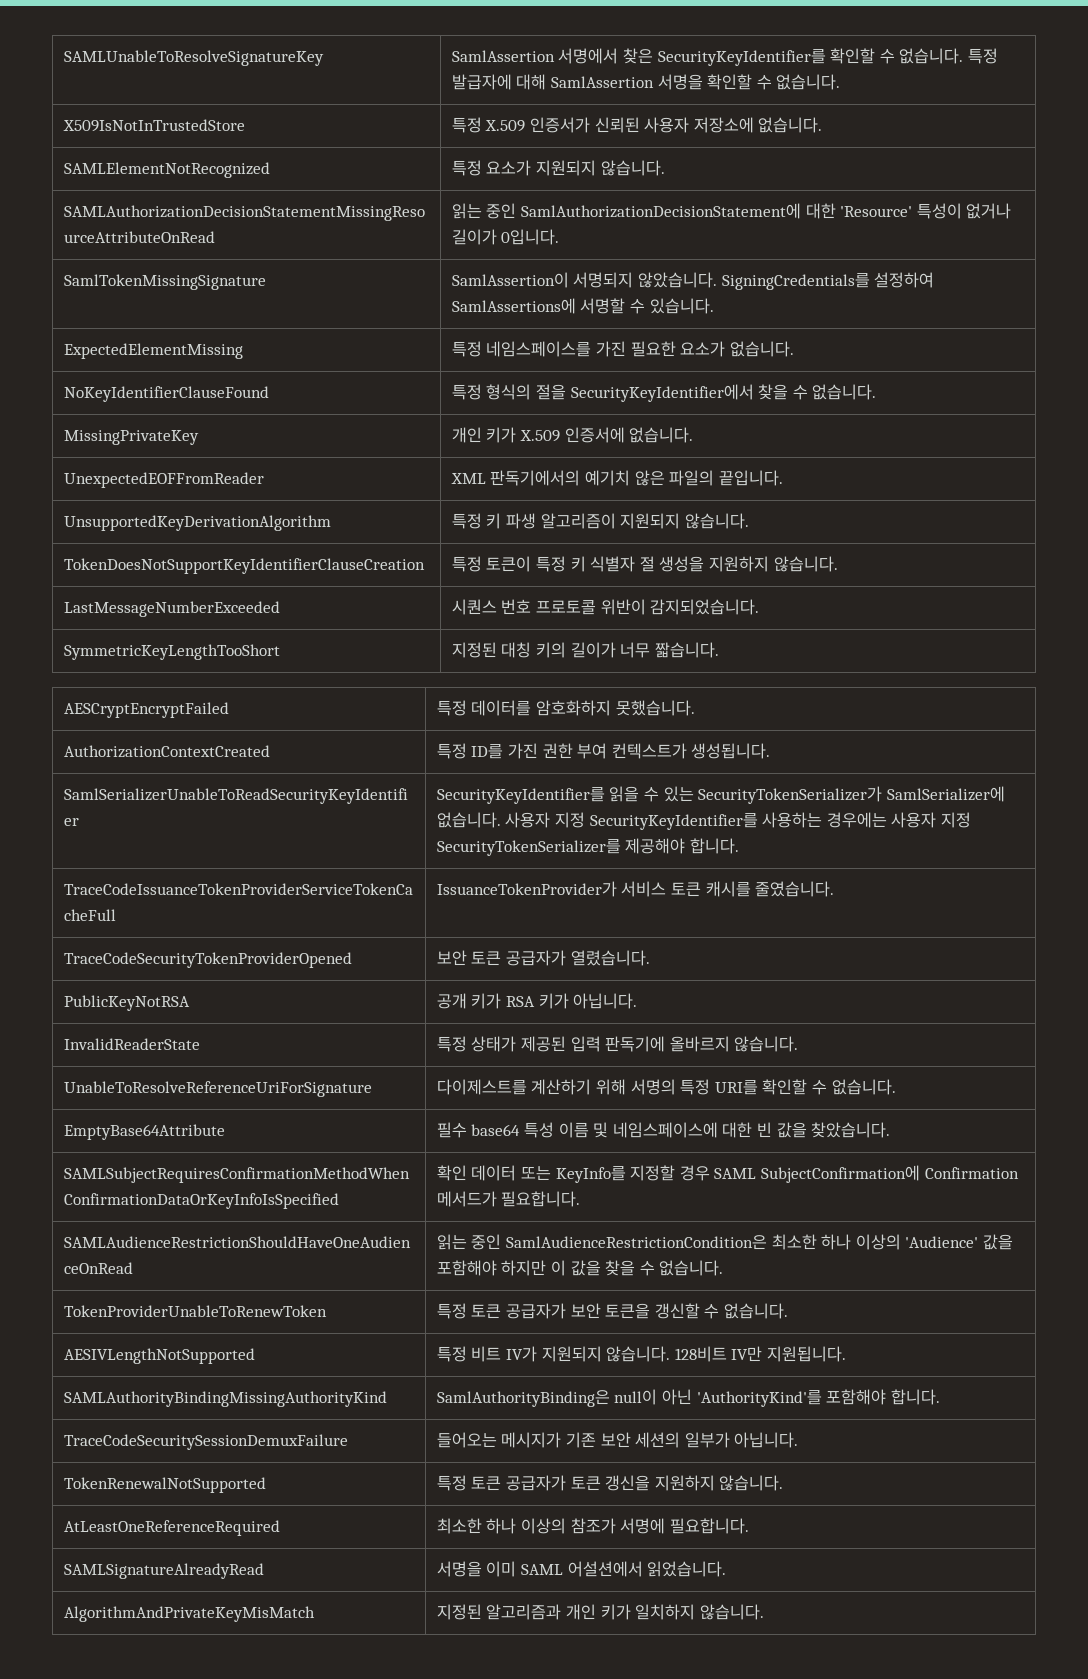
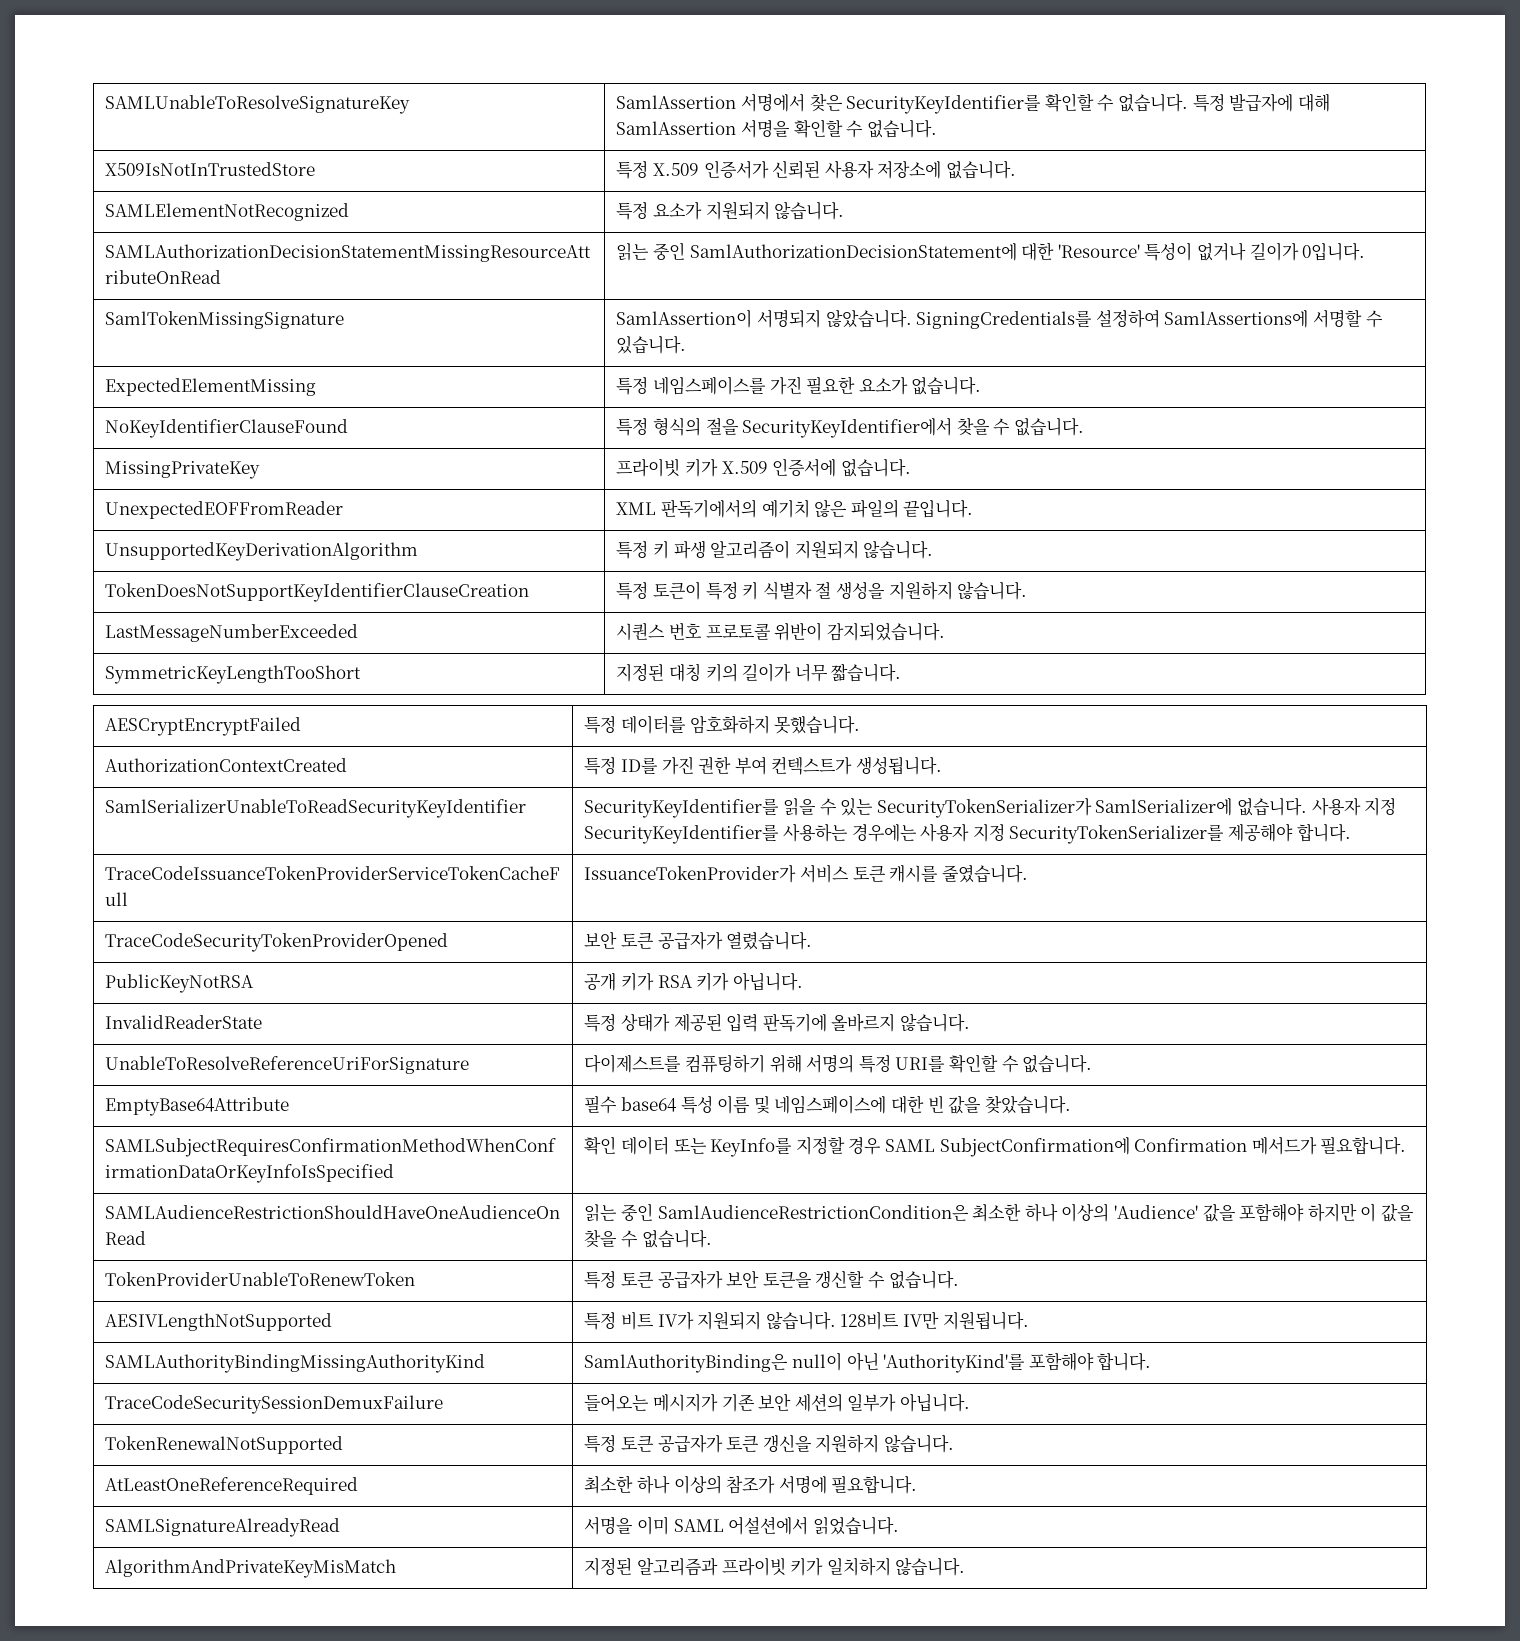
[451,427,482,443] 개인 -> [616,458,681,477] 프라이빗
[531,1079,592,1095] 계산하기 -> [684,1054,765,1073] 컴퓨팅하기
[566,1604,597,1620] 개인 -> [721,1557,786,1576] 프라이빗

